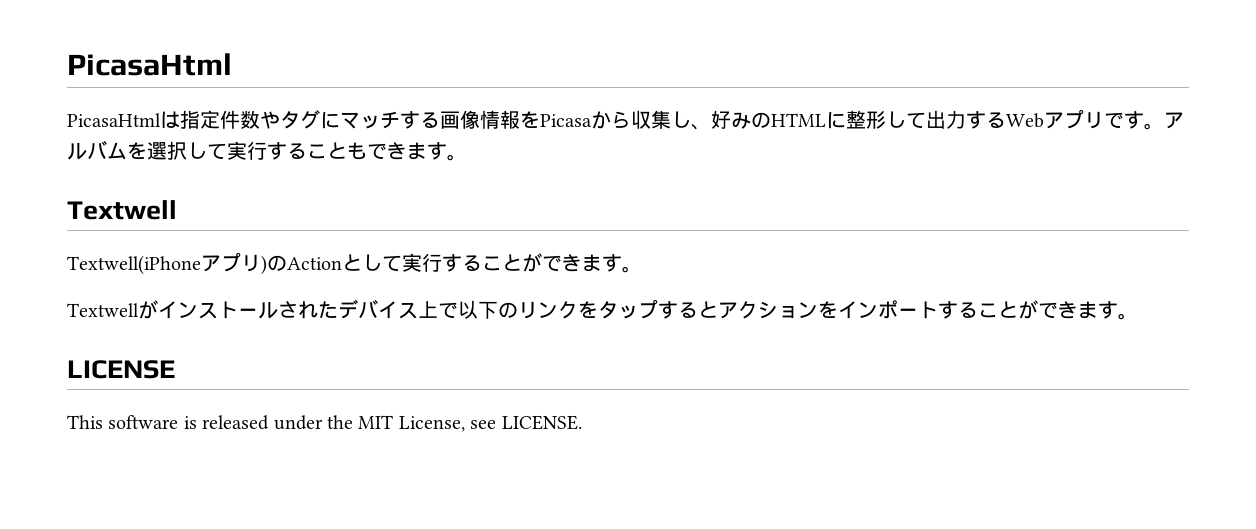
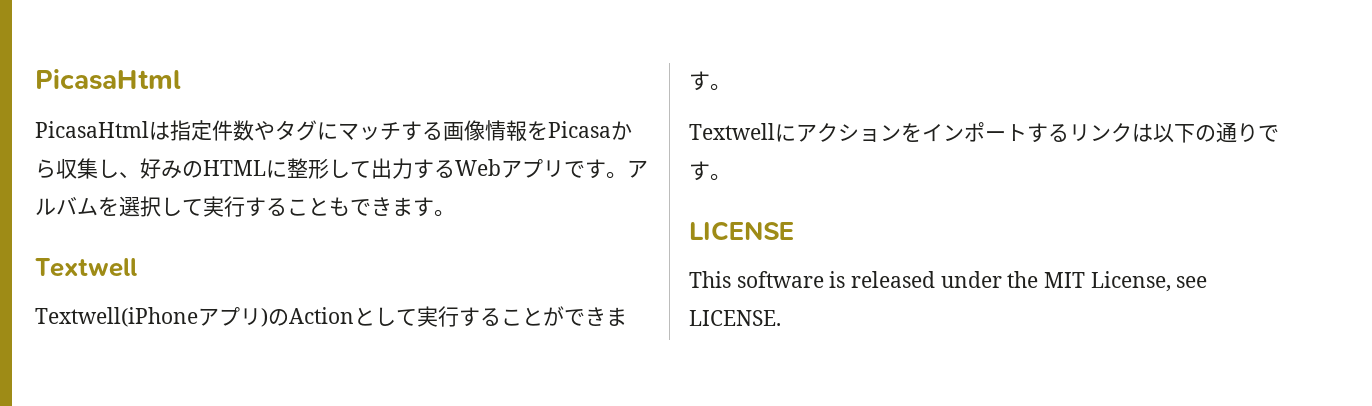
[138,299,718,319] がインストールされたデバイス上で以下のリンクをタップすると -> [775,124,796,142] に
[978,300,1098,319] ことができま -> [1069,122,1279,143] リンクは以下の通りで

